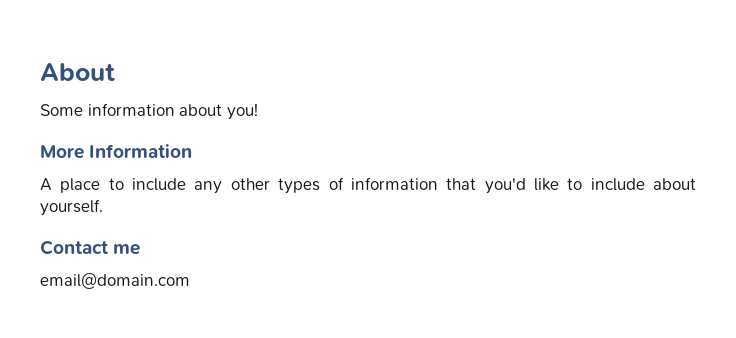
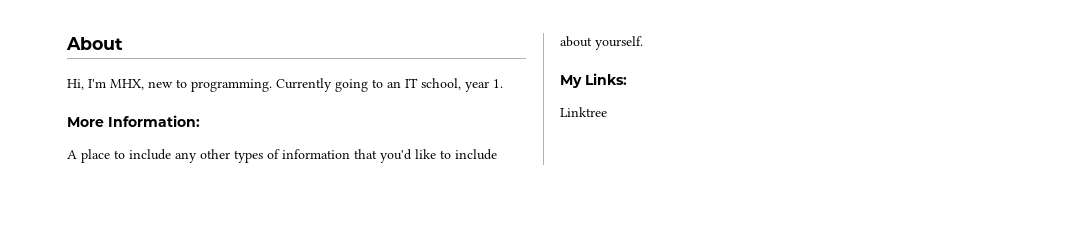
[40,103,258,120] Some information about you! -> [67,78,503,92] Hi, I'm MHX, new to programming. Currently going to an IT school, year 1.
[89,144,193,158] Information -> [108,115,200,127] Information:
[40,240,141,255] [40,273,190,289] Contact me // email@domain.com -> [560,73,627,88] [560,107,607,117] My Links: // Linktree

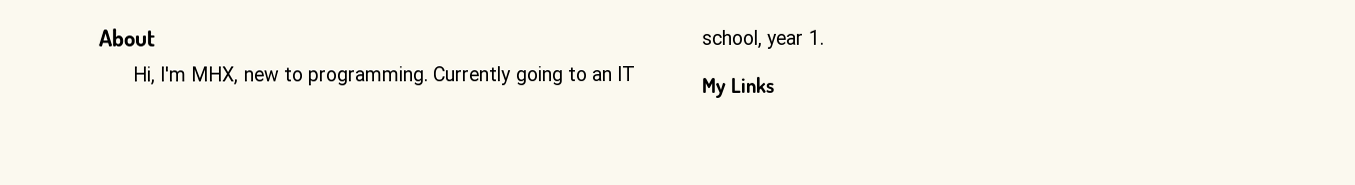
[67,115,200,127] [67,149,497,163] [560,36,643,50] // More Information: // A place to include any other types of information that you'd like to include about yourself. -> (824, 37) none
[585,73,627,85] [560,107,607,117] Links: // Linktree -> [730,76,776,93] Links

